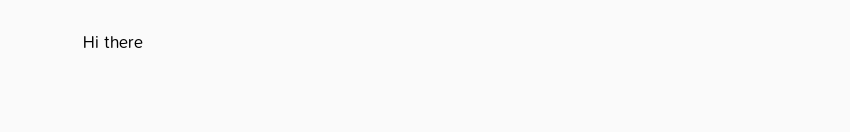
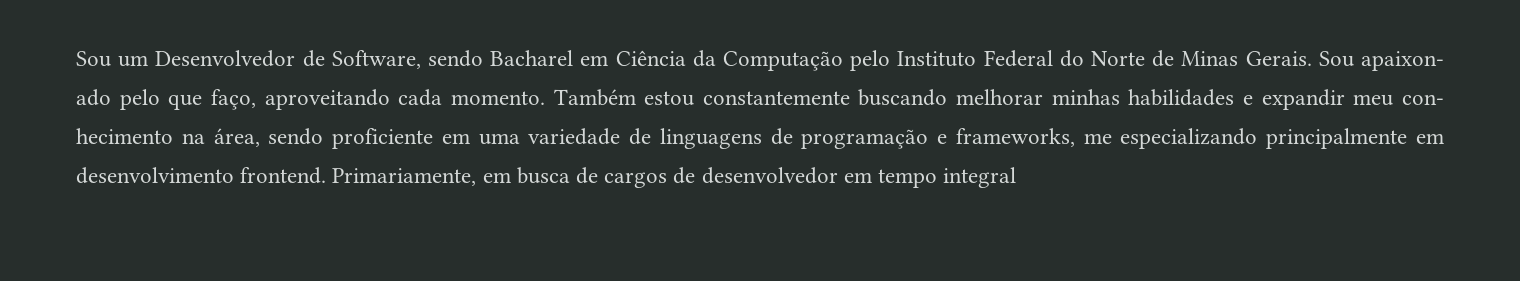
[83,36,143,48] Hi there -> [76,50,1445,71] [76,89,1445,110] [76,128,1444,149] [76,167,1017,188] Sou um Desenvolvedor de Software, sendo Bacharel em Ciência da Computação pelo Instituto Federal do Norte de Minas Gerais. Sou apaixon‑ ado pelo que faço, aproveitando cada momento. Também estou constantemente buscando melhorar minhas habilidades e expandir meu con‑ hecimento na área, sendo proficiente em uma variedade de linguagens de programação e frameworks, me especializando principalmente em desenvolvimento frontend. Primariamente, em busca de cargos de desenvolvedor em tempo integral

